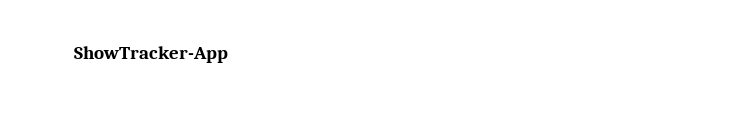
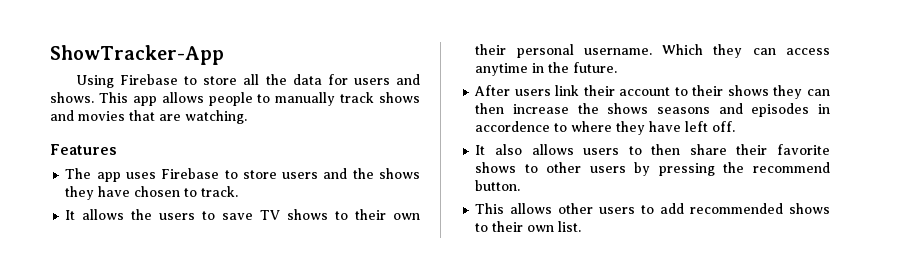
(228, 54) none -> [75,74,421,88] [50,92,420,106] [50,110,247,124] [50,144,117,155] [65,168,420,182] [65,186,239,200] [65,209,420,220] [475,44,830,58] [475,62,618,76] [474,85,830,99] [475,103,830,117] [475,121,736,135] [475,144,830,155] [475,162,830,176] [475,180,521,191] [475,203,830,214] [475,221,582,232] // Using Firebase to store all the data for users and shows. This app allows people to manually track shows and movies that are watching. // Features // The app uses Firebase to store users and the shows they have chosen to track. // It allows the users to save TV shows to their own their personal username. Which they can access anytime in the future. // After users link their account to their shows they can then increase the shows seasons and episodes in accordence to where they have left off. // It also allows users to then share their favorite shows to other users by pressing the recommend button. // This allows other users to add recommended shows to their own list.

